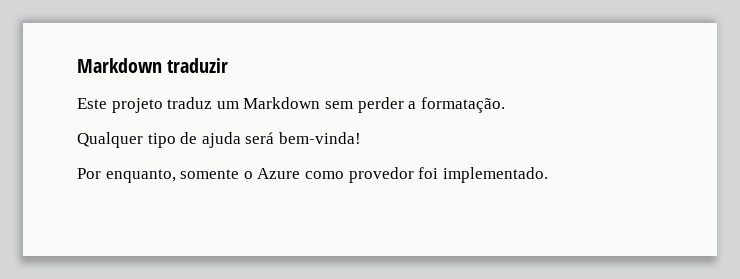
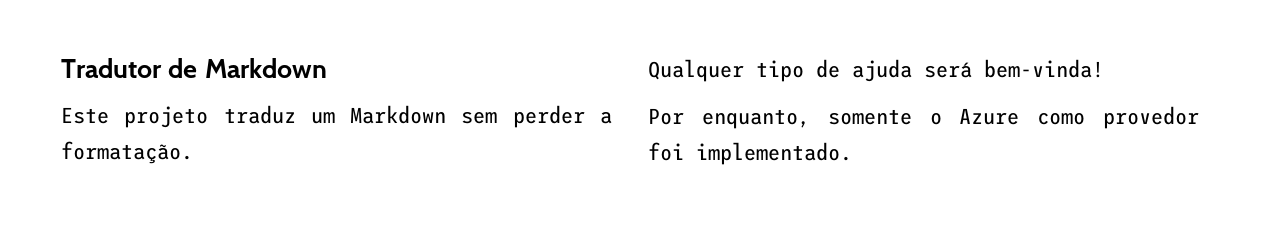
[77,58,229,73] Markdown traduzir -> [61,58,327,78] Tradutor de Markdown

